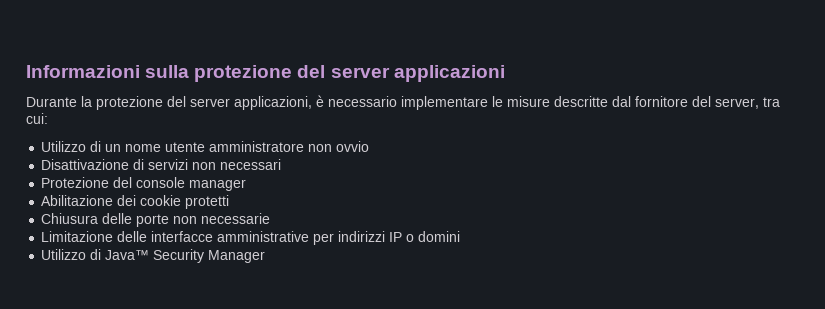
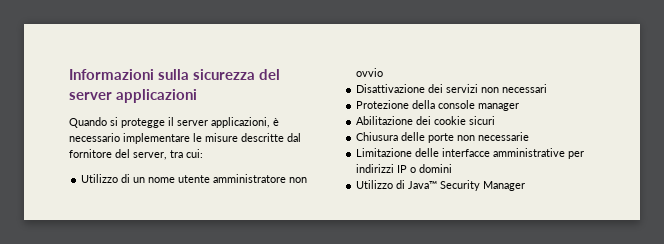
[194,65,293,82] protezione -> [193,69,256,80] sicurezza
[26,96,186,110] Durante la protezione del -> [69,117,174,128] Quando si protegge il
[133,159,145,170] di -> [428,84,444,93] dei
[113,177,133,188] del -> [412,100,436,109] della
[185,195,230,209] protetti -> [469,116,496,125] sicuri

